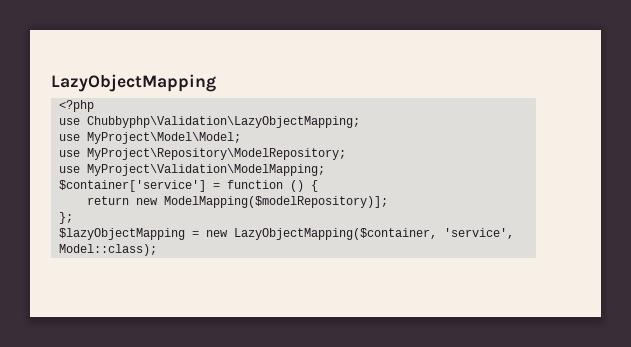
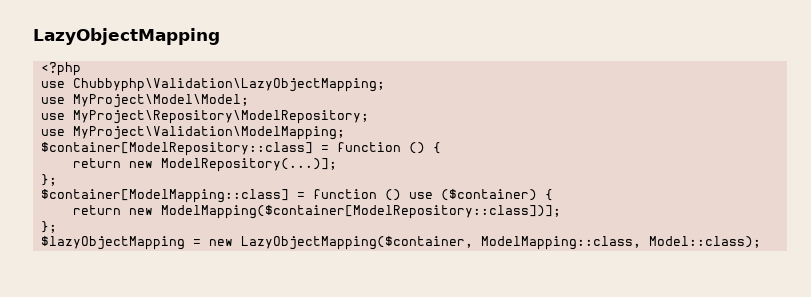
[58,180,206,192] $container['service'] -> [41,142,314,156] $container[ModelRepository::class]
[163,196,388,208] ModelMapping($modelRepository)]; -> [161,158,338,172] [41,174,58,186] [41,189,554,203] [73,205,562,219] ModelRepository(...)]; // }; // $container[ModelMapping::class] = function () use ($container) { // return new ModelMapping($container[ModelRepository::class])];
[443,228,514,239] 'service', -> [481,236,642,250] ModelMapping::class,

